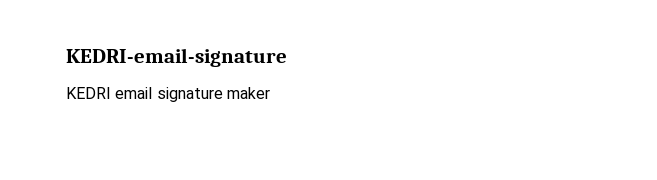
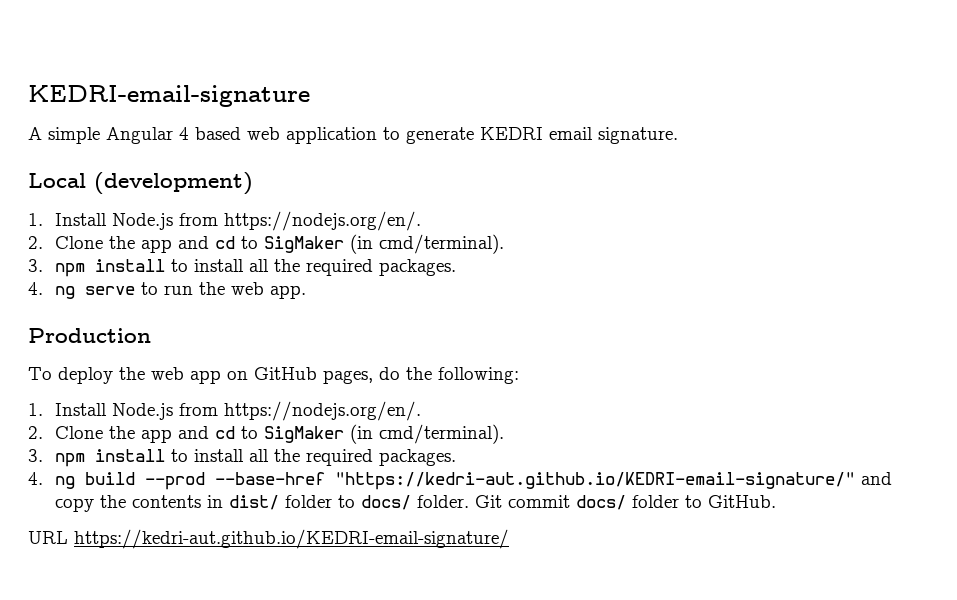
[66,87,270,102] KEDRI email signature maker -> [28,127,678,144] [28,172,253,195] [28,211,421,231] [28,234,504,254] [28,259,456,277] [28,282,306,299] [28,328,151,343] [28,367,519,384] [28,401,421,421] [28,424,504,444] [28,449,456,467] [28,472,892,490] [54,495,776,512] [28,529,509,549] A simple Angular 4 based web application to generate KEDRI email signature. // Local (development) // 1. Install Node.js from https://nodejs.org/en/. // 2. Clone the app and cd to SigMaker (in cmd/terminal). // 3. npm install to install all the required packages. // 4. ng serve to run the web app. // Production // To deploy the web app on GitHub pages, do the following: // 1. Install Node.js from https://nodejs.org/en/. // 2. Clone the app and cd to SigMaker (in cmd/terminal). // 3. npm install to install all the required packages. // 4. ng build --prod --base-href "https://kedri-aut.github.io/KEDRI-email-signature/" and copy the contents in dist/ folder to docs/ folder. Git commit docs/ folder to GitHub. // URL https://kedri-aut.github.io/KEDRI-email-signature/

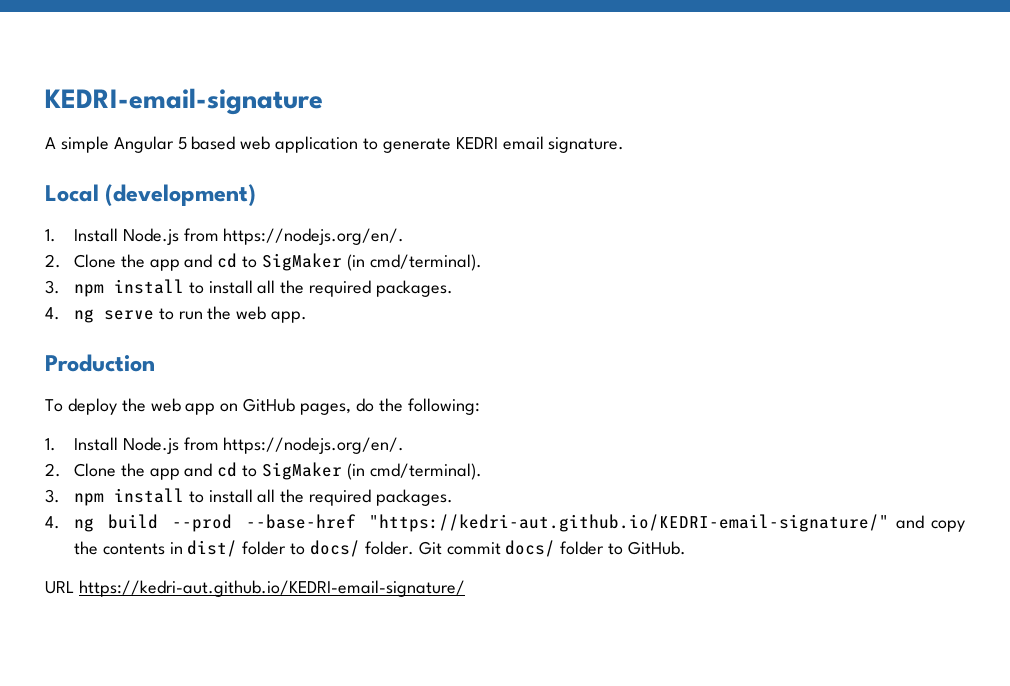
[179,127,189,140] 4 -> [177,137,187,150] 5

